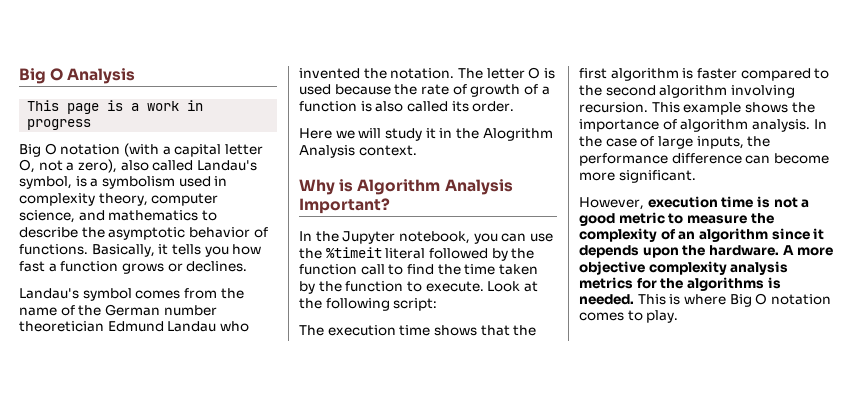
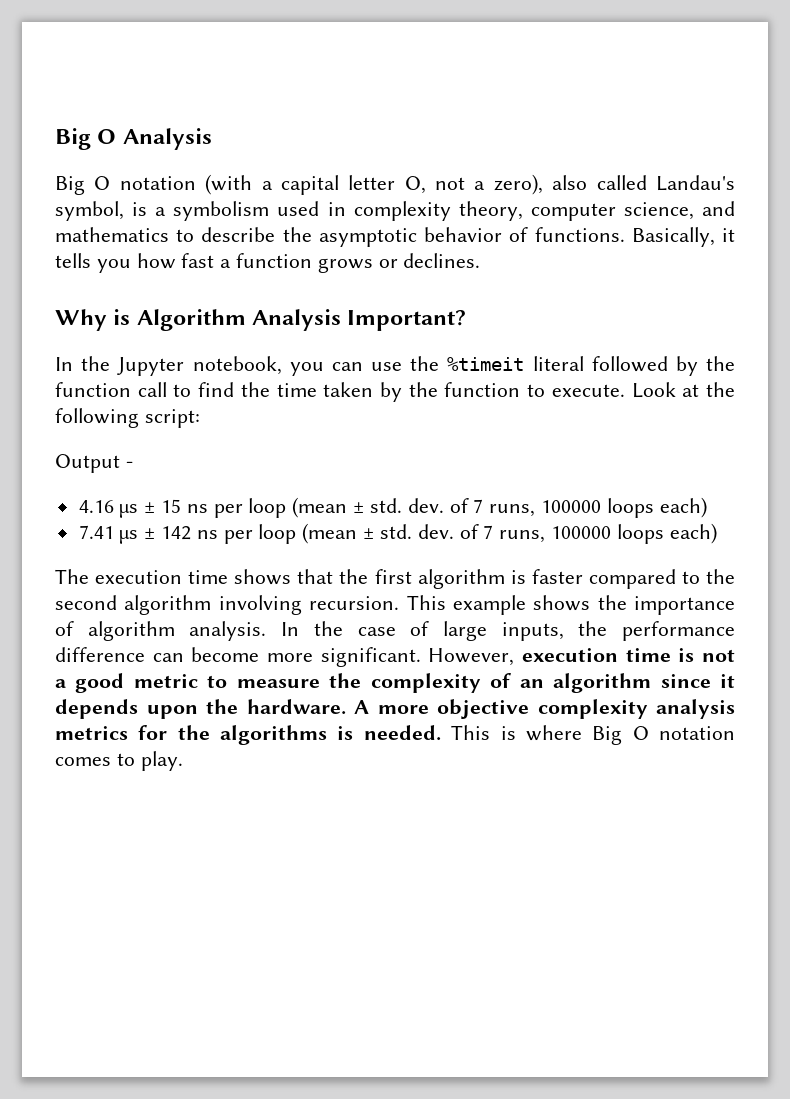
[27,100,204,114] [27,119,92,130] // This page is a work in progress -> (212, 139) none
[19,288,244,301] [19,304,217,316] [19,321,249,332] [299,67,555,79] [299,84,550,97] [299,101,515,112] [299,128,553,141] [299,145,417,158] // Landau's symbol comes from the name of the German number theoretician Edmund Landau who invented the notation. The letter O is used because the rate of growth of a function is also called its order. // Here we will study it in the Alogrithm Analysis context. -> (481, 260) none
(438, 304) none -> [55,454,133,473] [78,497,707,518] [78,523,717,544] // Output - // 4.16 µs ± 15 ns per loop (mean ± std. dev. of 7 runs, 100000 loops each) // 7.41 µs ± 142 ns per loop (mean ± std. dev. of 7 runs, 100000 loops each)
(696, 176) // -> (421, 657) none

